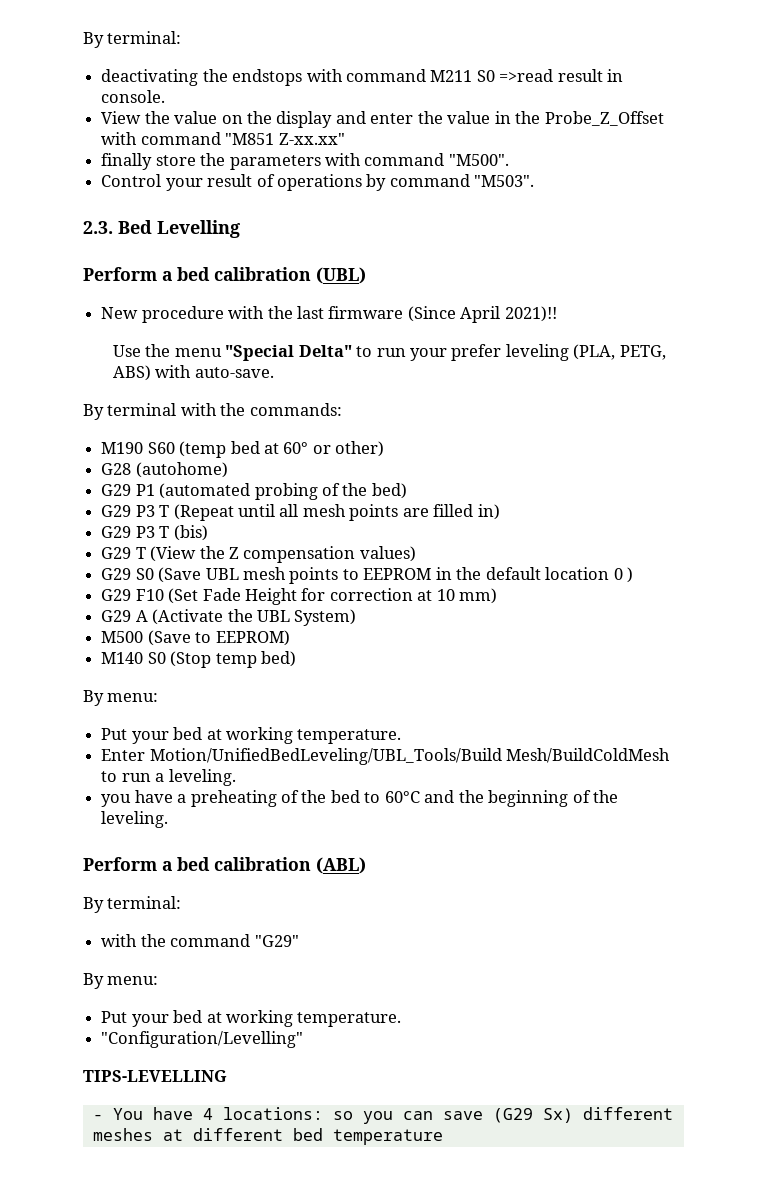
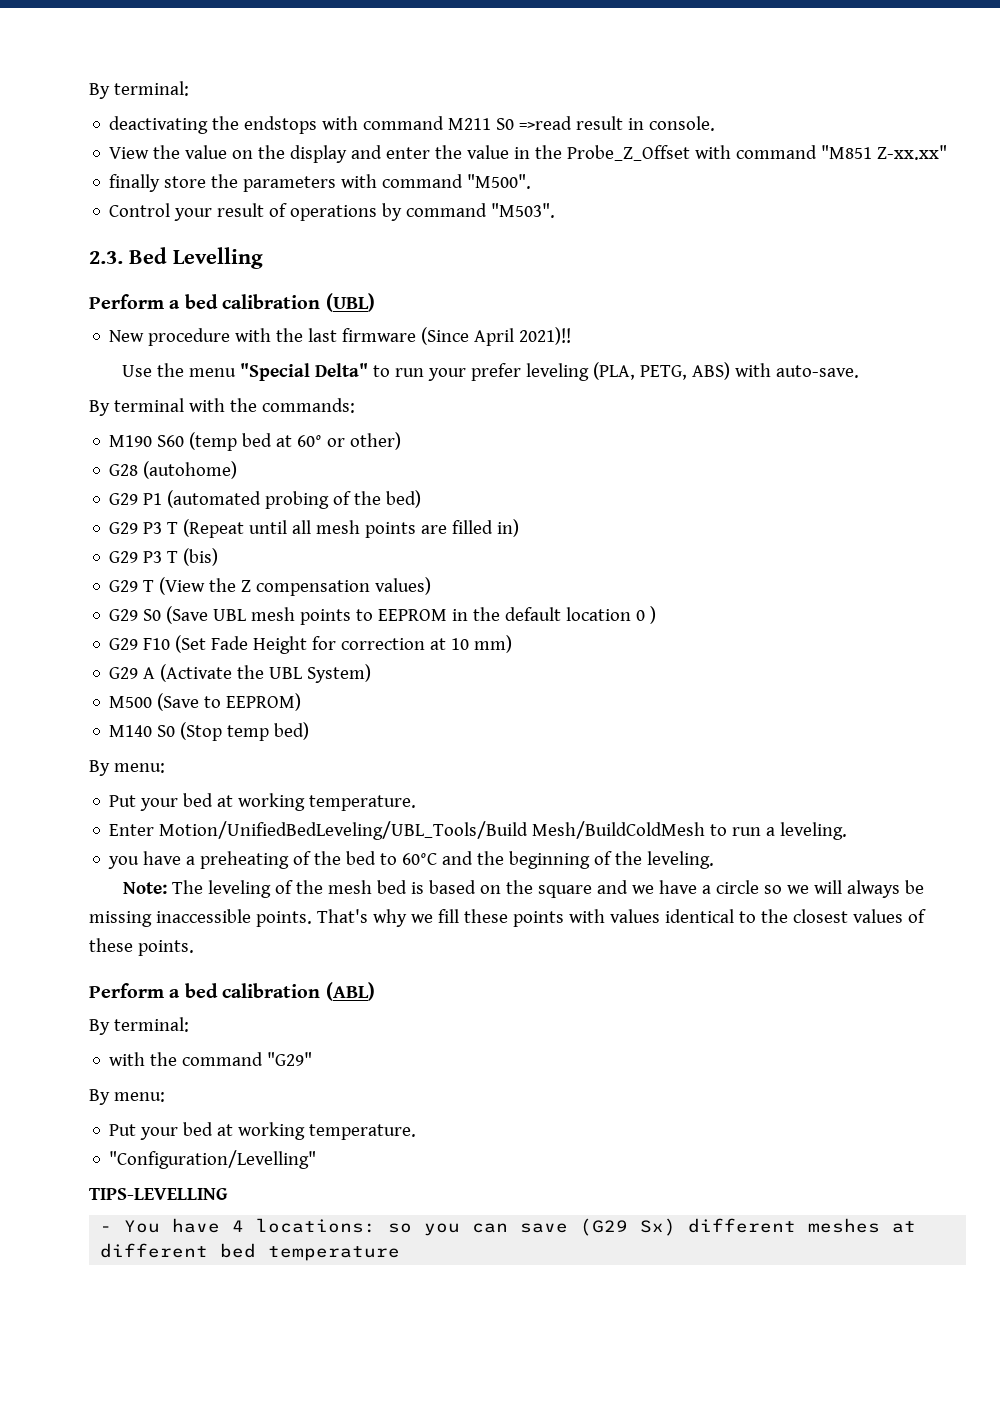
(169, 819) none -> [122,880,924,898] [89,909,926,927] [89,938,194,956] // Note: The leveling of the mesh bed is based on the square and we have a circle so we will always be missing inaccessible points. That's why we fill these points with values identical to the closest values of these points.

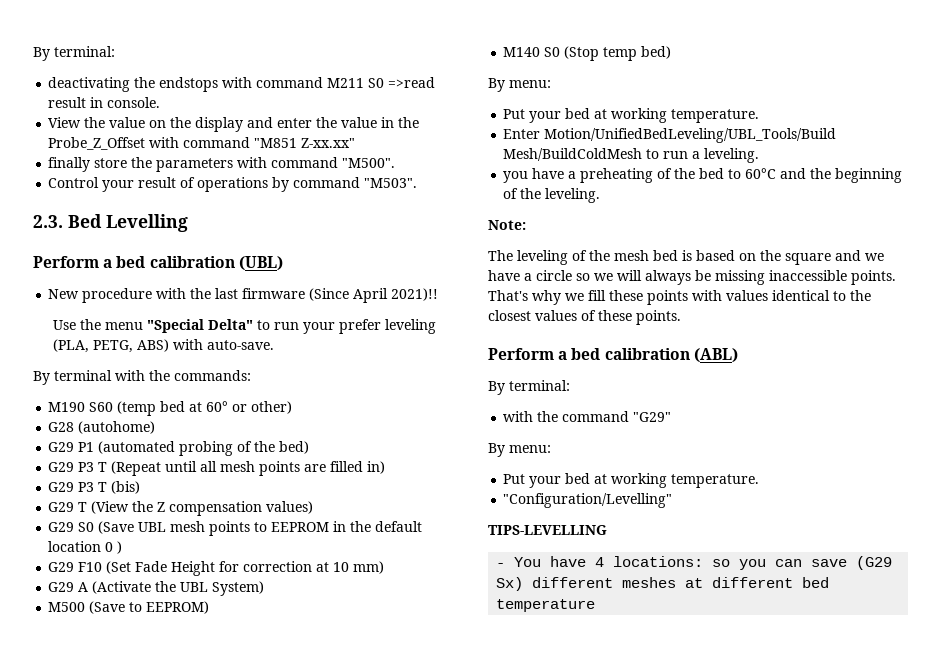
(167, 888) none -> (526, 225) //

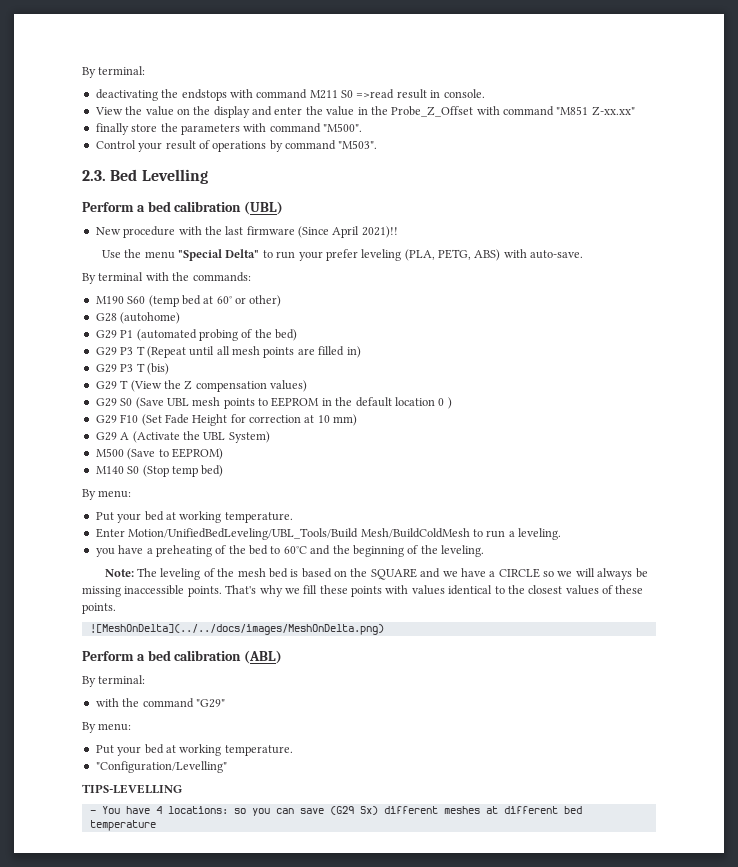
(526, 225) // -> (134, 573) none
[785,253,831,265] square -> [370,568,417,580] SQUARE
[536,270,572,281] circle -> [498,568,540,578] CIRCLE
(681, 317) none -> [89,624,384,635] // ![MeshOnDelta](../../docs/images/MeshOnDelta.png)

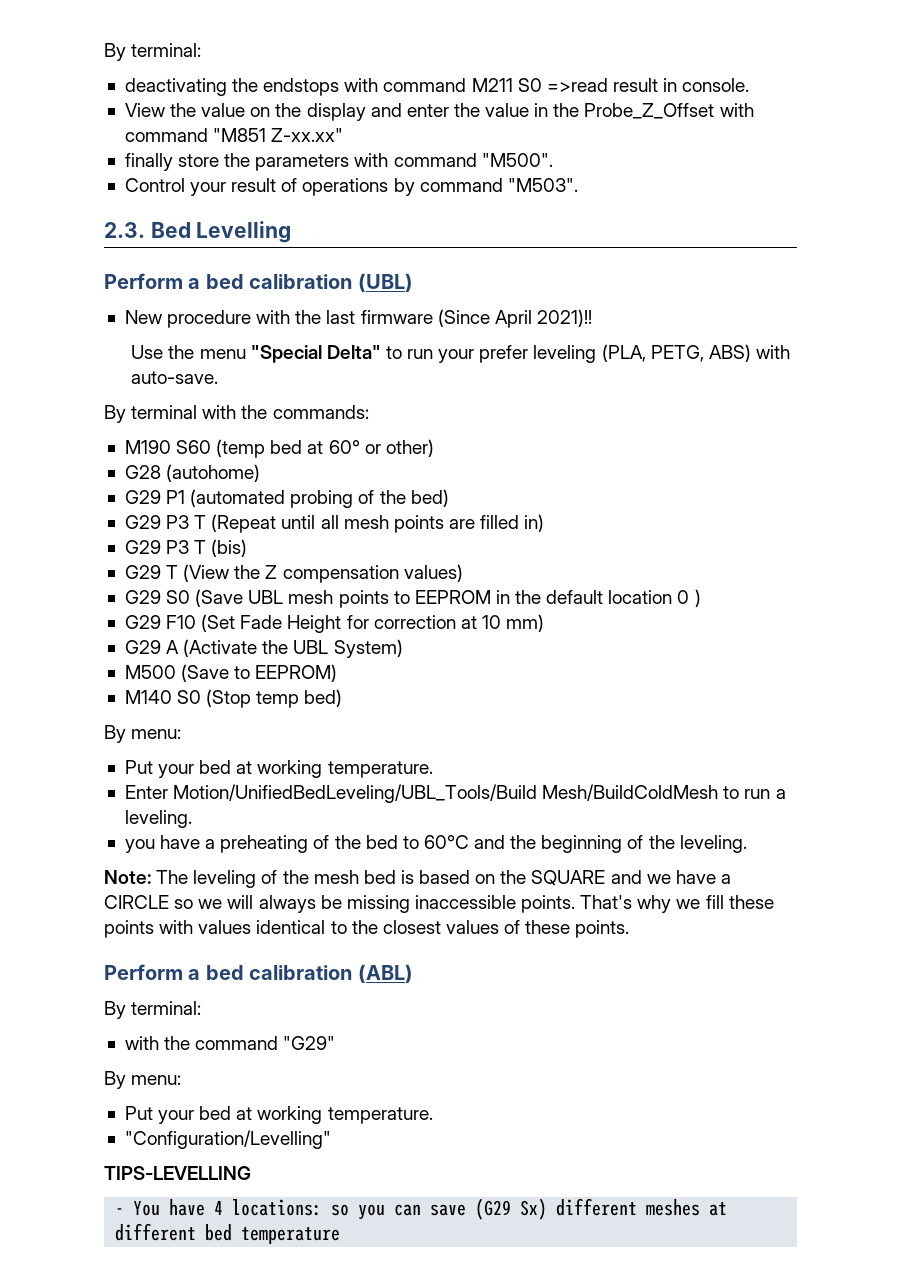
[89,624,384,635] // ![MeshOnDelta](../../docs/images/MeshOnDelta.png) -> (630, 929) none

